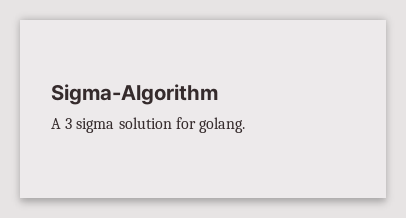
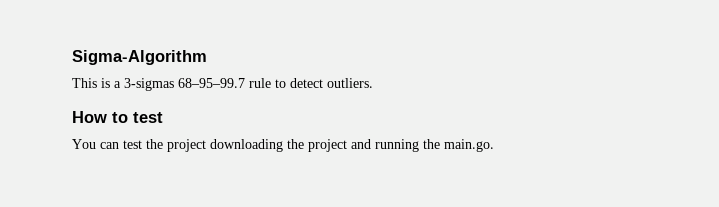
[51,117,245,133] A 3 sigma solution for golang. -> [72,78,373,91] [72,111,163,123] [72,139,494,152] This is a 3-sigmas 68–95–99.7 rule to detect outliers. // How to test // You can test the project downloading the project and running the main.go.

